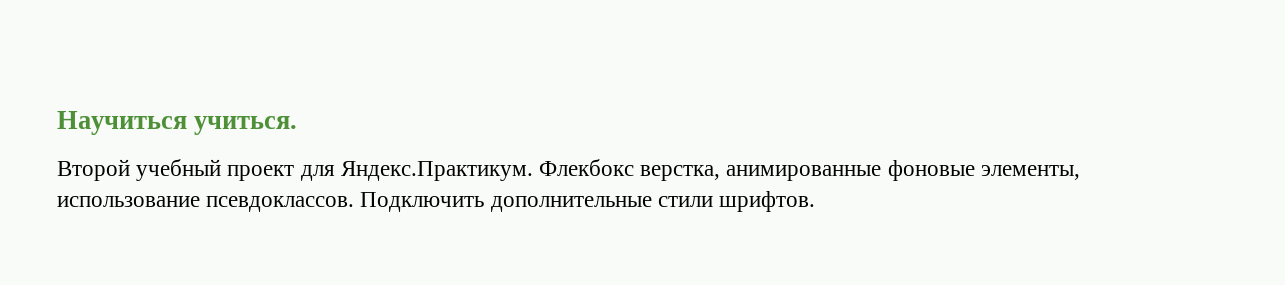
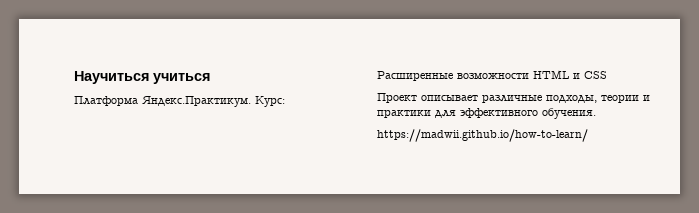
[194,116,298,135] [57,159,1080,181] [57,191,816,212] учиться. // Второй учебный проект для Яндекс.Практикум. Флекбокс верстка, анимированные фоновые элементы, использование псевдоклассов. Подключить дополнительные стили шрифтов. -> [153,73,210,84] [74,96,285,107] [377,70,607,81] [377,93,650,103] [377,108,596,119] [377,129,588,142] учиться // Платформа Яндекс.Практикум. Курс: Расширенные возможности HTML и CSS // Проект описывает различные подходы, теории и практики для эффективного обучения. // https://madwii.github.io/how-to-learn/

